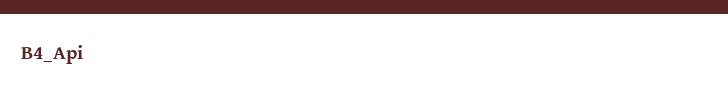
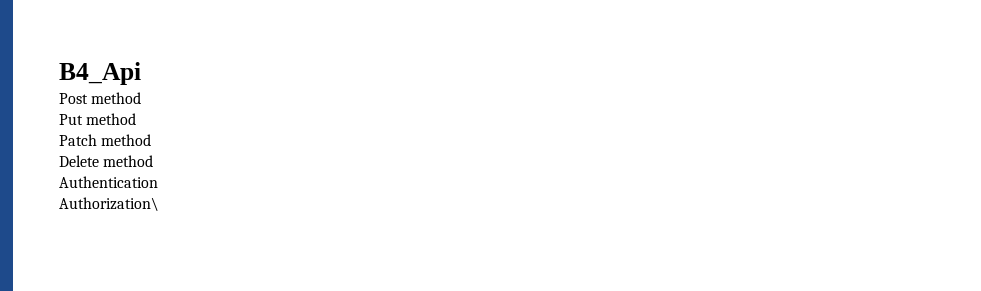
(83, 54) none -> [59,92,142,104] [59,113,137,125] [59,134,152,146] [59,155,154,167] [59,176,158,188] [59,197,159,211] // Post method // Put method // Patch method // Delete method // Authentication // Authorization\

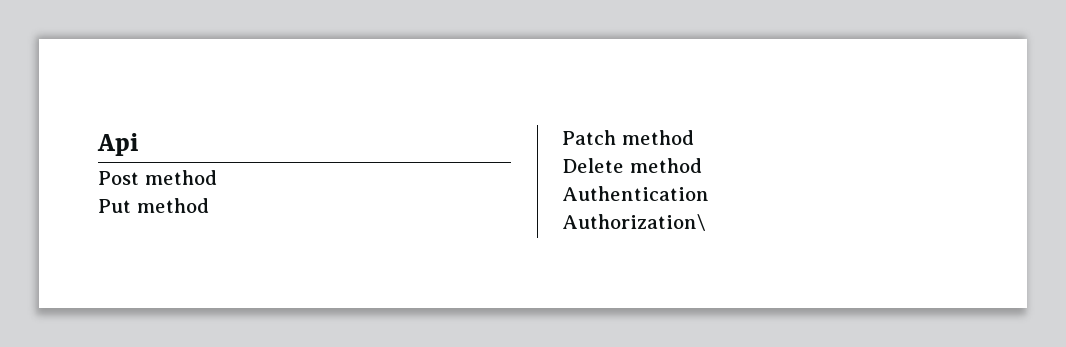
[59,62,141,85] B4_Api -> [97,133,138,156] Api

